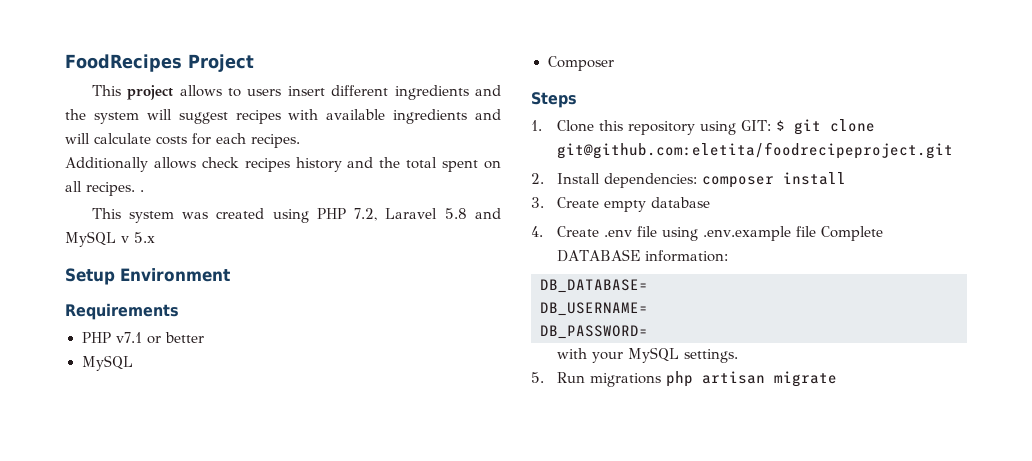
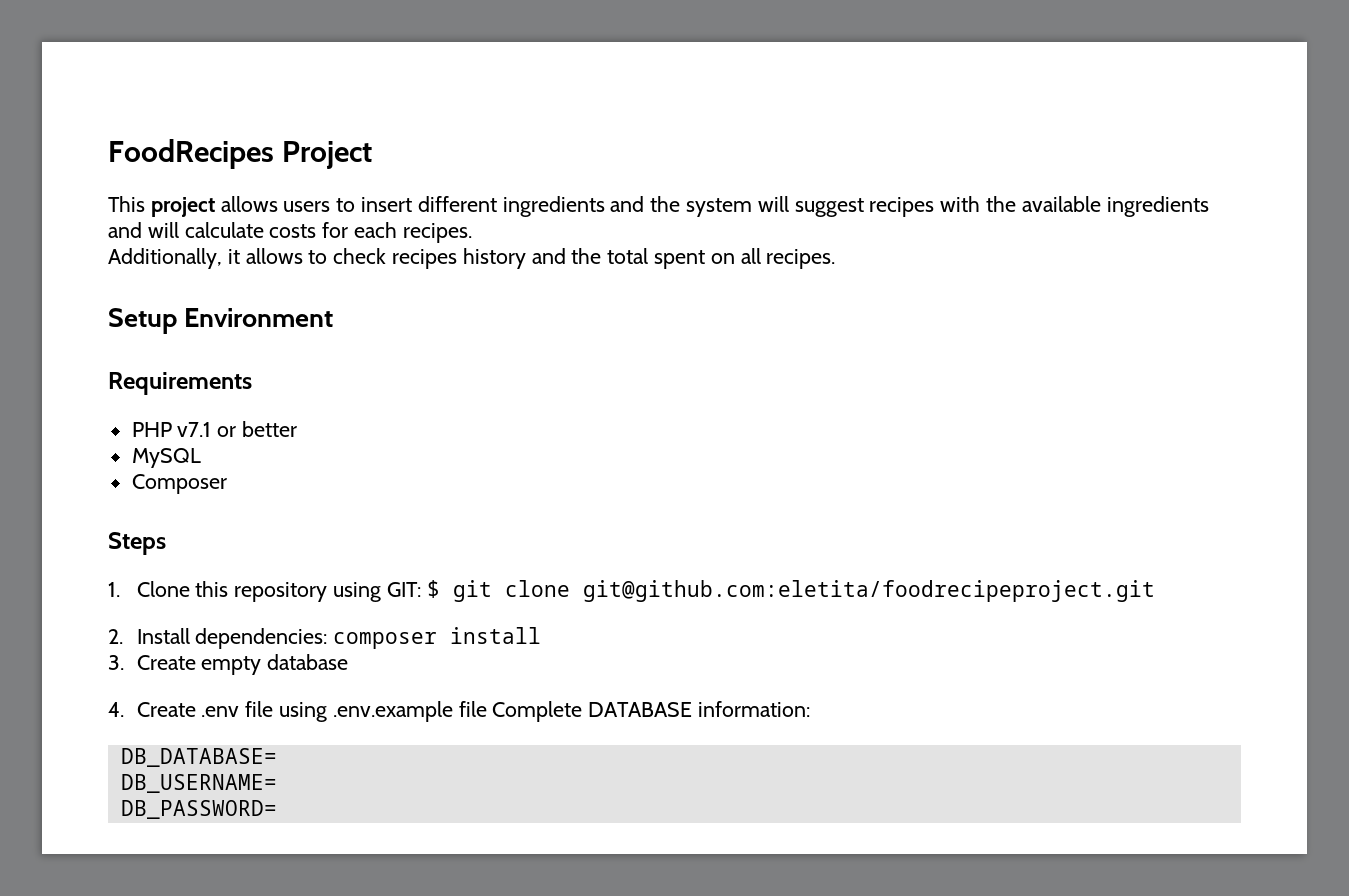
[227,88,282,97] to users -> [283,198,356,212] users to
(319, 114) none -> [986,196,1017,212] the
[65,157,196,172] Additionally allows -> [108,248,328,269] Additionally, it allows to
[140,190,144,192] [91,208,501,223] [65,231,155,247] . // This system was created using PHP 7.2, Laravel 5.8 and MySQL v 5.x -> (836, 259) none
[557,347,739,363] [531,371,838,387] // with your MySQL settings. // 5. Run migrations php artisan migrate -> (277, 809) none

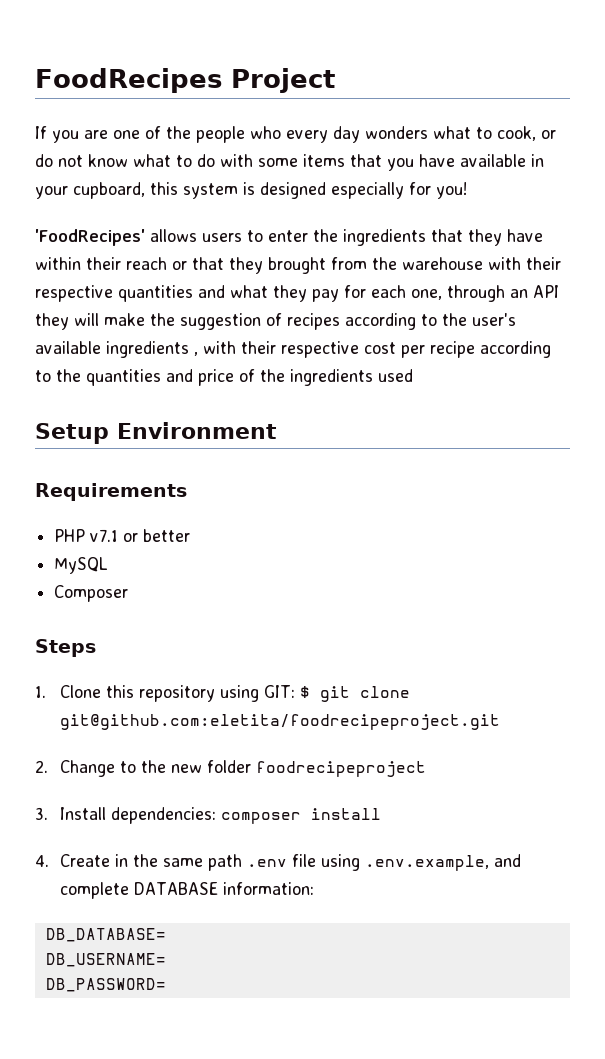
[108,196,1209,217] [108,222,472,243] [108,248,836,269] This project allows users to insert different ingredients and the system will suggest recipes with the available ingredients and will calculate costs for each recipes. // Additionally, it allows to check recipes history and the total spent on all recipes. -> [35,126,556,143] [35,154,544,171] [35,182,467,199] [35,229,543,246] [35,257,561,274] [35,285,559,302] [35,313,516,330] [35,341,551,358] [35,369,413,386] If you are one of the people who every day wonders what to cook, or do not know what to do with some items that you have available in your cupboard, this system is designed especially for you! // 'FoodRecipes' allows users to enter the ingredients that they have within their reach or that they brought from the warehouse with their respective quantities and what they pay for each one, through an API they will make the suggestion of recipes according to the user's available ingredients , with their respective cost per recipe according to the quantities and price of the ingredients used
[136,627,542,649] [108,654,349,675] [108,701,583,722] Install dependencies: composer install // 3. Create empty database // 4. Create .env file using .env.example file Complete -> [60,760,427,777] [35,807,382,824] [35,854,522,871] [60,882,130,899] Change to the new folder foodrecipeproject // 3. Install dependencies: composer install // 4. Create in the same path .env file using .env.example, and complete

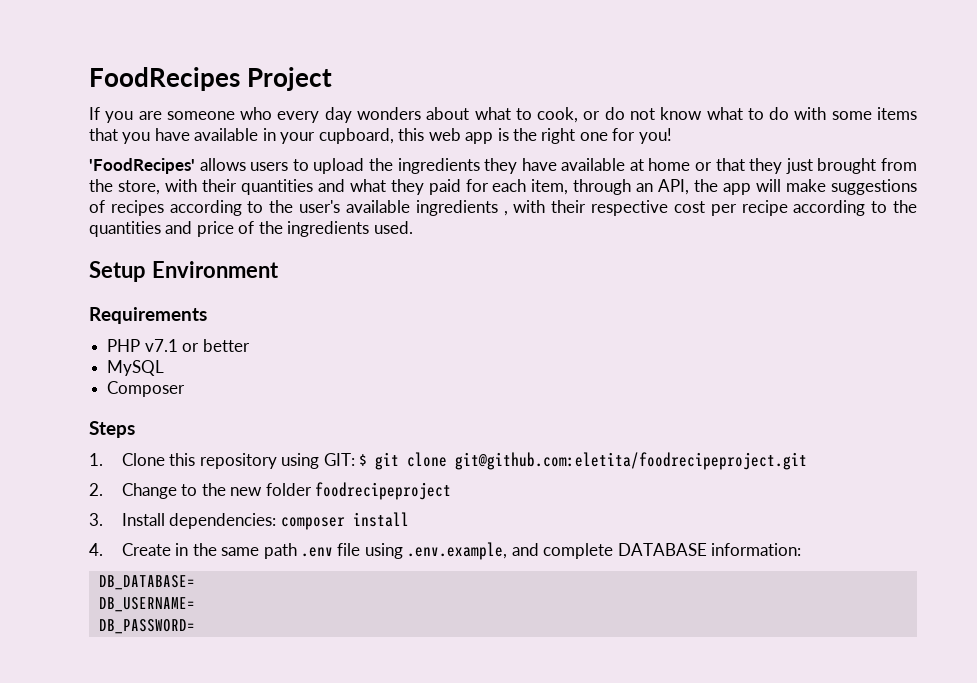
[113,126,245,143] one of the people -> [166,111,235,120] someone
(428, 132) none -> [426,107,470,120] about
[183,182,404,199] system is designed especially -> [428,128,608,144] web app is the right one
[268,229,463,246] enter the ingredients that -> [313,158,480,174] upload the ingredients
[35,257,167,270] within their reach -> [561,158,691,171] available at home
(263, 265) none -> [785,158,813,174] just
[402,257,561,270] [35,285,113,302] warehouse with their respective -> [117,179,237,195] store, with their
[312,289,339,302] pay -> [428,179,461,195] paid
[411,289,442,300] one, -> [531,179,569,195] item,
[533,285,559,298] [35,313,261,330] API they will make the suggestion -> [658,179,917,195] API, the app will make suggestions
[378,369,413,382] used -> [373,221,413,234] used.

